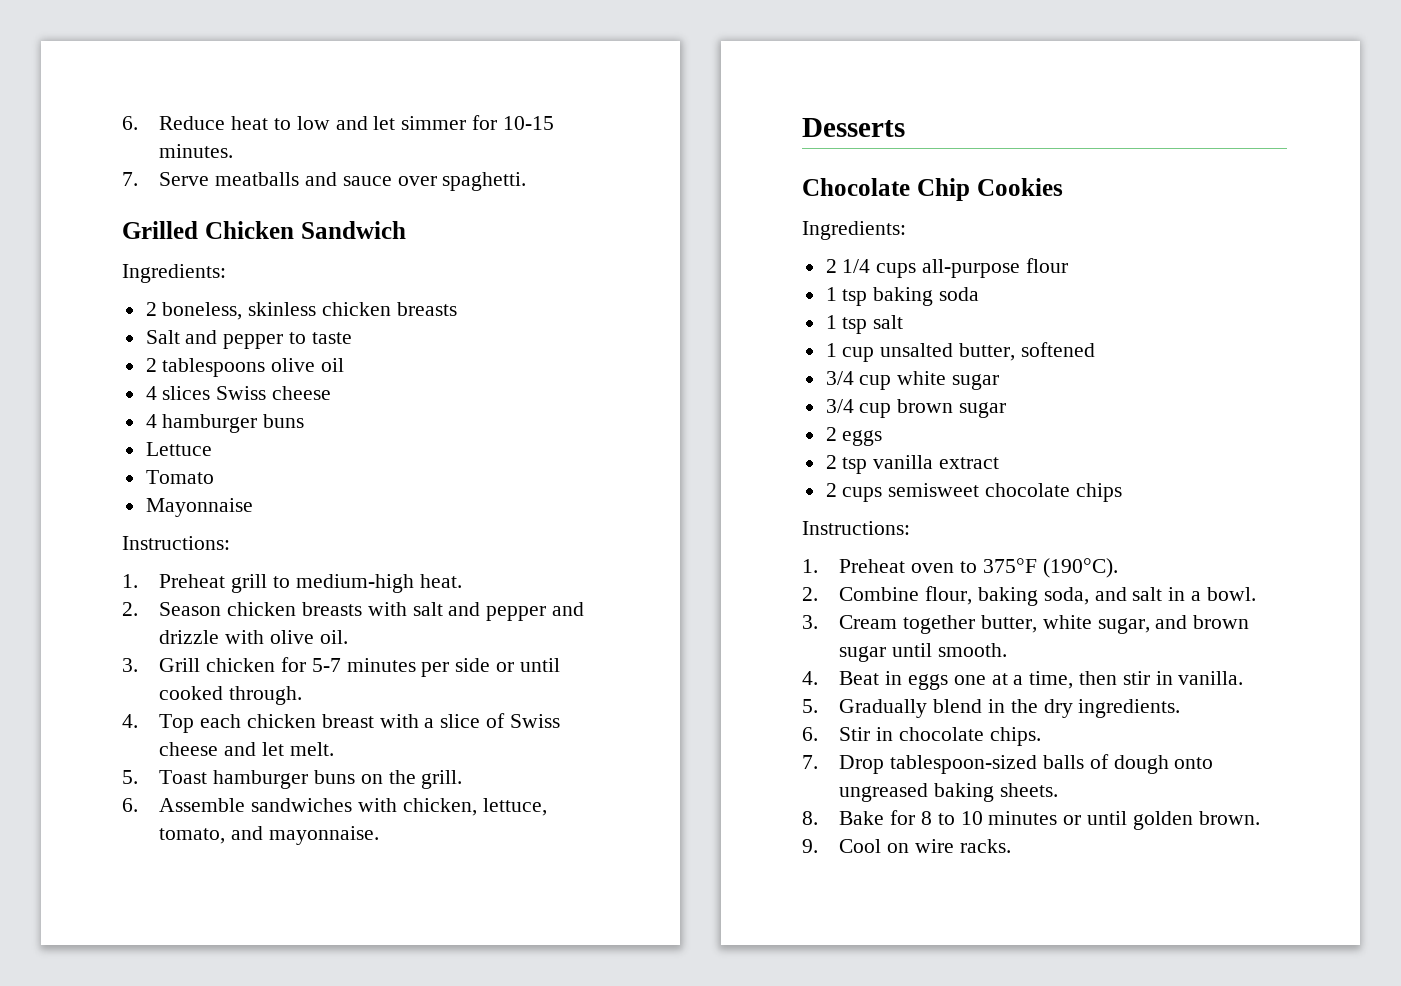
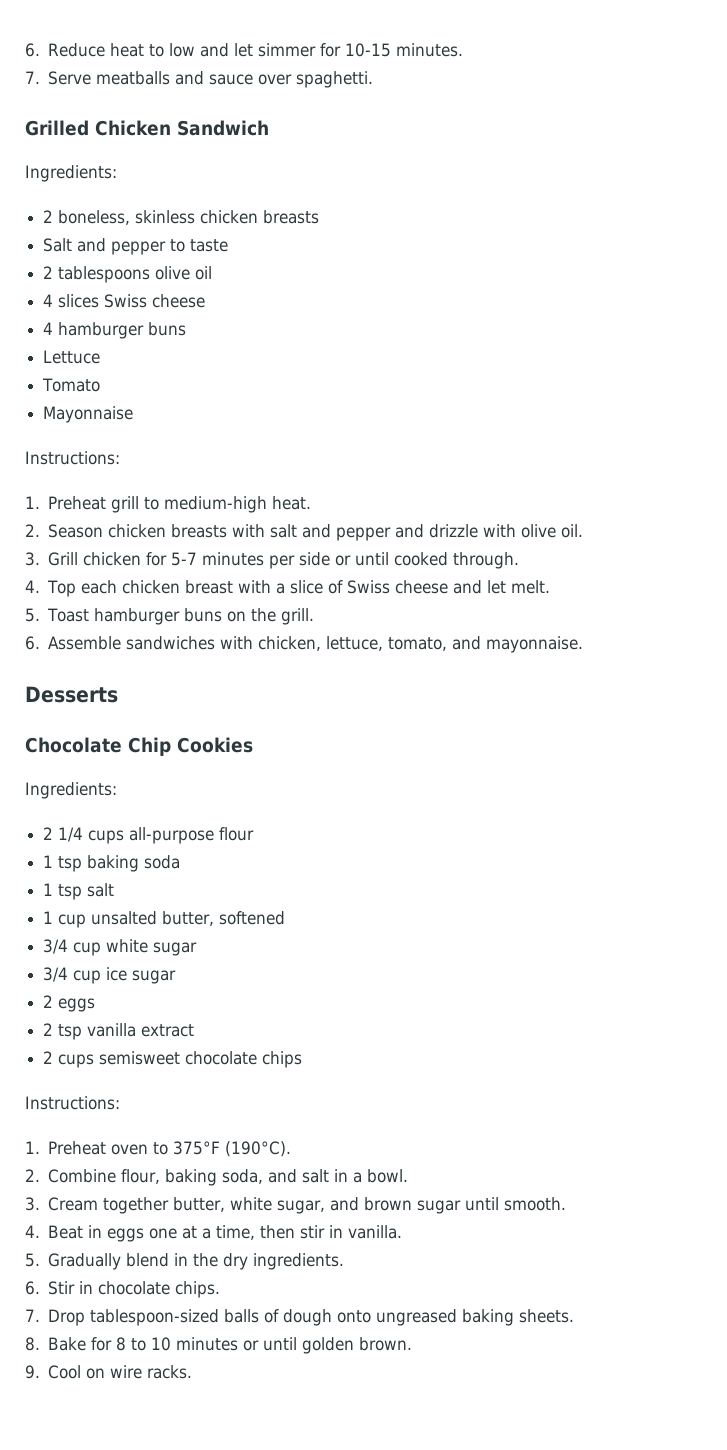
[897,399,954,413] brown -> [106,967,128,981] ice

